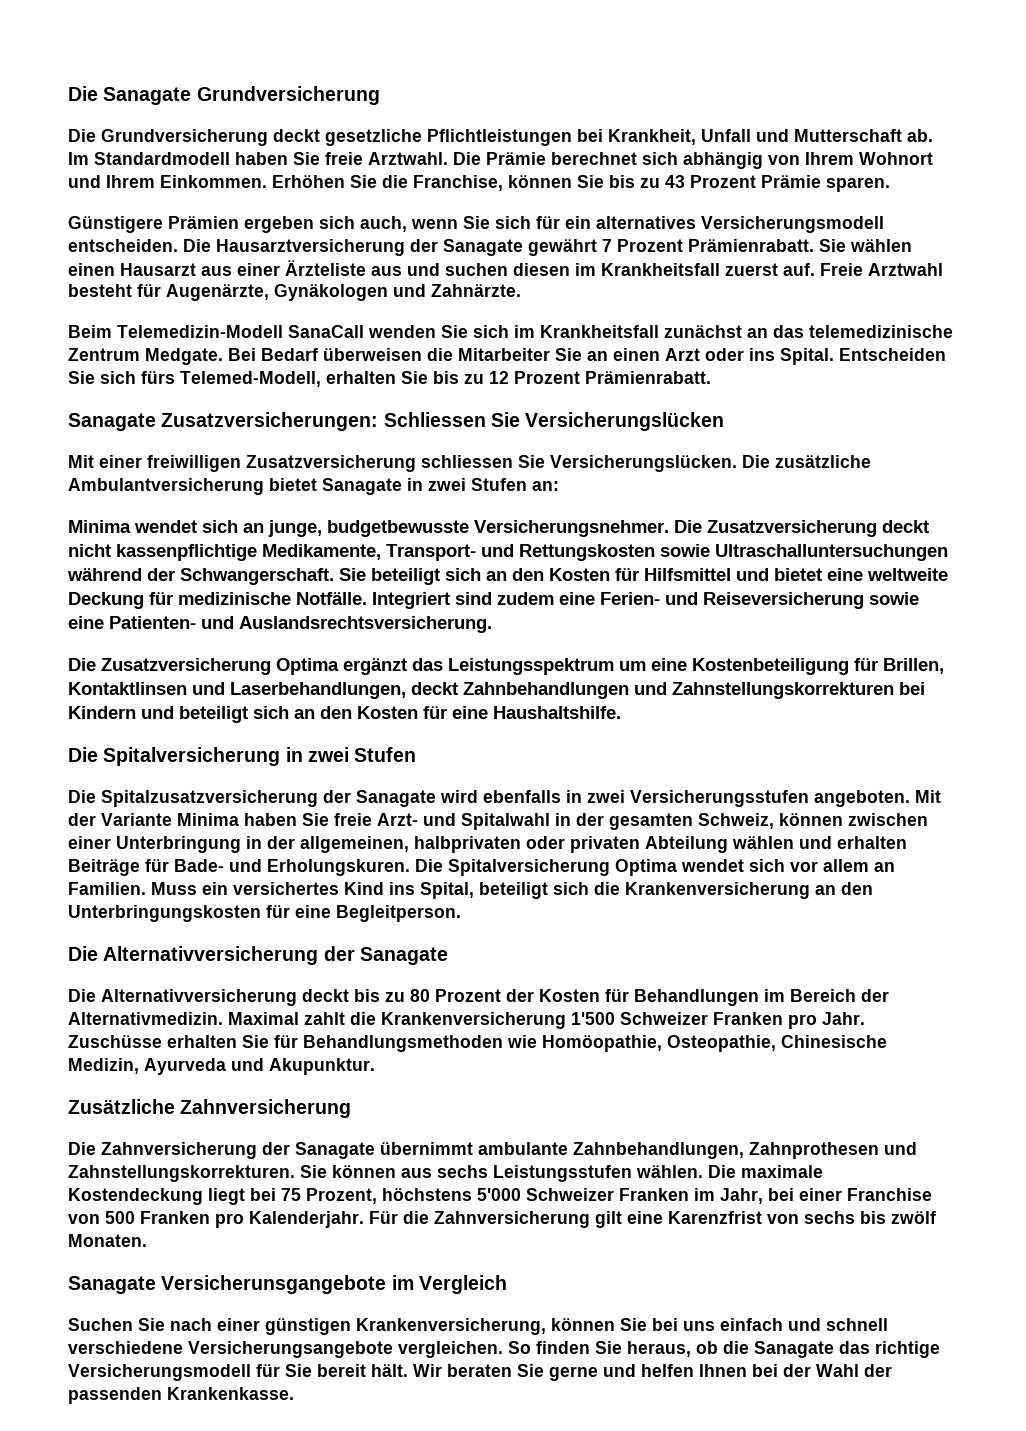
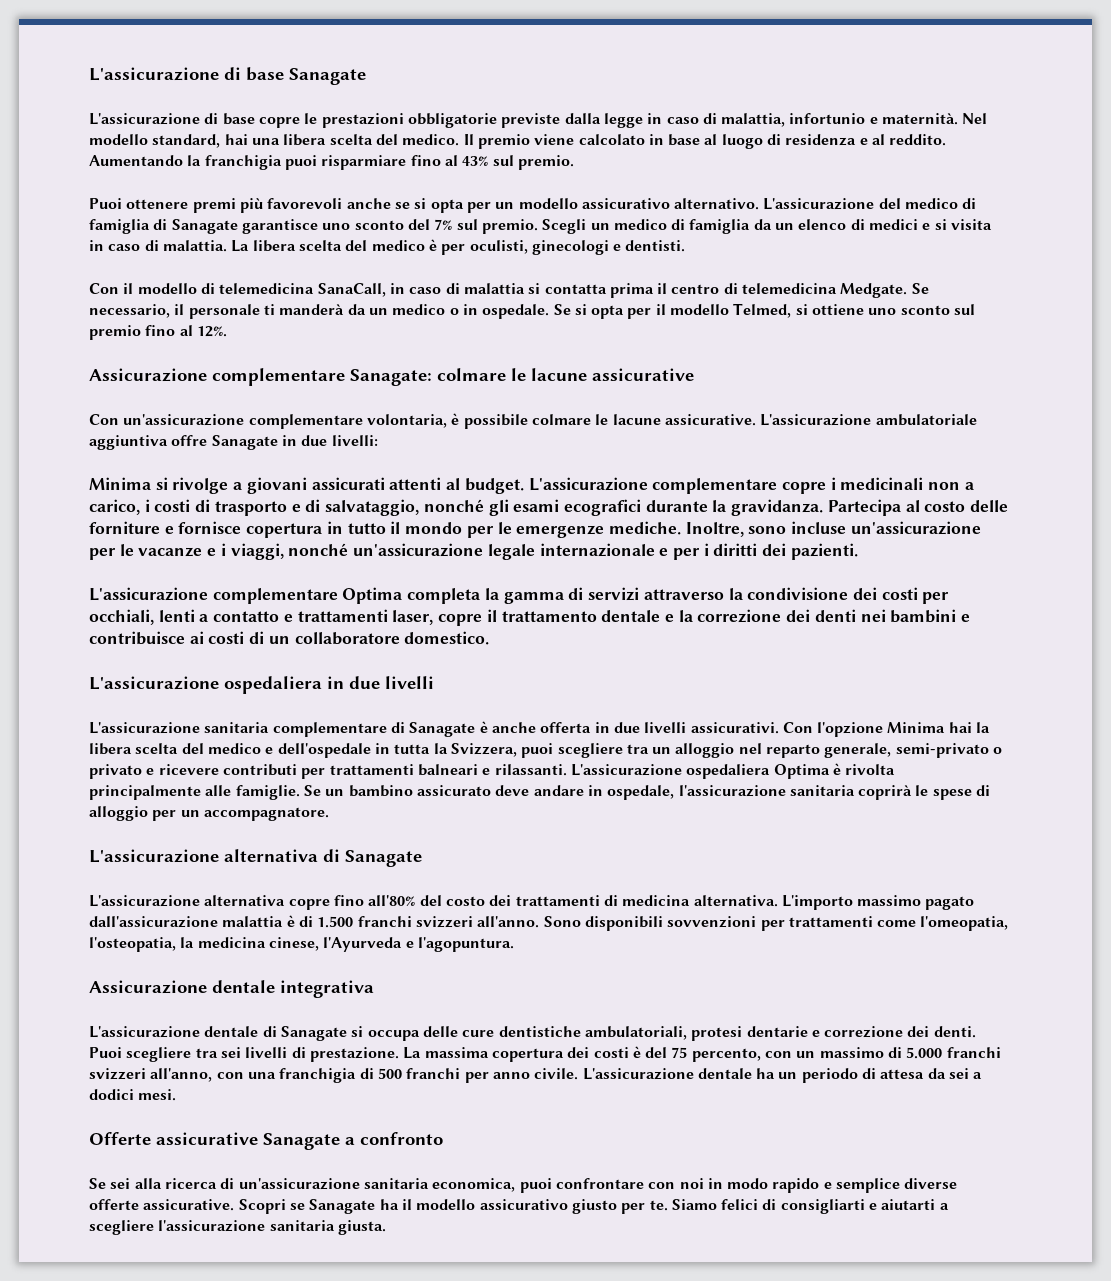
[68,86,380,105] [68,129,933,146] [68,152,933,169] [68,175,890,192] [68,216,884,233] [68,239,912,256] [68,260,943,276] [68,284,521,301] [68,325,953,338] [68,348,946,365] [68,371,711,387] [68,412,725,431] [68,455,871,472] [68,478,559,495] [68,520,929,537] [68,544,948,561] [67,568,948,585] [68,592,919,609] [68,616,492,633] [68,658,944,675] [68,682,925,699] [68,706,621,723] [68,747,417,766] [68,790,941,807] [68,813,928,830] [68,836,907,853] [68,859,895,876] [68,882,873,899] [68,905,461,922] [68,946,448,965] [68,989,889,1006] [68,1012,865,1029] [68,1035,887,1052] [68,1058,375,1075] [68,1099,352,1118] [68,1142,917,1159] [68,1165,823,1182] [68,1188,932,1205] [68,1211,936,1228] [68,1234,147,1247] [68,1275,507,1294] [68,1318,888,1335] [68,1341,940,1358] [68,1364,892,1381] [68,1387,294,1404] Die Sanagate Grundversicherung // Die Grundversicherung deckt gesetzliche Pflichtleistungen bei Krankheit, Unfall und Mutterschaft ab. Im Standardmodell haben Sie freie Arztwahl. Die Prämie berechnet sich abhängig von Ihrem Wohnort und Ihrem Einkommen. Erhöhen Sie die Franchise, können Sie bis zu 43 Prozent Prämie sparen. // Günstigere Prämien ergeben sich auch, wenn Sie sich für ein alternatives Versicherungsmodell entscheiden. Die Hausarztversicherung der Sanagate gewährt 7 Prozent Prämienrabatt. Sie wählen einen Hausarzt aus einer Ärzteliste aus und suchen diesen im Krankheitsfall zuerst auf. Freie Arztwahl besteht für Augenärzte, Gynäkologen und Zahnärzte. // Beim Telemedizin-Modell SanaCall wenden Sie sich im Krankheitsfall zunächst an das telemedizinische Zentrum Medgate. Bei Bedarf überweisen die Mitarbeiter Sie an einen Arzt oder ins Spital. Entscheiden Sie sich fürs Telemed-Modell, erhalten Sie bis zu 12 Prozent Prämienrabatt. // Sanagate Zusatzversicherungen: Schliessen Sie Versicherungslücken // Mit einer freiwilligen Zusatzversicherung schliessen Sie Versicherungslücken. Die zusätzliche Ambulantversicherung bietet Sanagate in zwei Stufen an: // Minima wendet sich an junge, budgetbewusste Versicherungsnehmer. Die Zusatzversicherung deckt nicht kassenpflichtige Medikamente, Transport- und Rettungskosten sowie Ultraschalluntersuchungen während der Schwangerschaft. Sie beteiligt sich an den Kosten für Hilfsmittel und bietet eine weltweite Deckung für medizinische Notfälle. Integriert sind zudem eine Ferien- und Reiseversicherung sowie eine Patienten- und Auslandsrechtsversicherung. // Die Zusatzversicherung Optima ergänzt das Leistungsspektrum um eine Kostenbeteiligung für Brillen, Kontaktlinsen und Laserbehandlungen, deckt Zahnbehandlungen und Zahnstellungskorrekturen bei Kindern und beteiligt sich an den Kosten für eine Haushaltshilfe. // Die Spitalversicherung in zwei Stufen // Die Spitalzusatzversicherung der Sanagate wird ebenfalls in zwei Versicherungsstufen angeboten. Mit der Variante Minima haben Sie freie Arzt- und Spitalwahl in der gesamten Schweiz, können zwischen einer Unterbringung in der allgemeinen, halbprivaten oder privaten Abteilung wählen und erhalten Beiträge für Bade- und Erholungskuren. Die Spitalversicherung Optima wendet sich vor allem an Familien. Muss ein versichertes Kind ins Spital, beteiligt sich die Krankenversicherung an den Unterbringungskosten für eine Begleitperson. // Die Alternativversicherung der Sanagate // Die Alternativversicherung deckt bis zu 80 Prozent der Kosten für Behandlungen im Bereich der Alternativmedizin. Maximal zahlt die Krankenversicherung 1'500 Schweizer Franken pro Jahr. Zuschüsse erhalten Sie für Behandlungsmethoden wie Homöopathie, Osteopathie, Chinesische Medizin, Ayurveda und Akupunktur. // Zusätzliche Zahnversicherung // Die Zahnversicherung der Sanagate übernimmt ambulante Zahnbehandlungen, Zahnprothesen und Zahnstellungskorrekturen. Sie können aus sechs Leistungsstufen wählen. Die maximale Kostendeckung liegt bei 75 Prozent, höchstens 5'000 Schweizer Franken im Jahr, bei einer Franchise von 500 Franken pro Kalenderjahr. Für die Zahnversicherung gilt eine Karenzfrist von sechs bis zwölf Monaten. // Sanagate Versicherunsgangebote im Vergleich // Suchen Sie nach einer günstigen Krankenversicherung, können Sie bei uns einfach und schnell verschiedene Versicherungsangebote vergleichen. So finden Sie heraus, ob die Sanagate das richtige Versicherungsmodell für Sie bereit hält. Wir beraten Sie gerne und helfen Ihnen bei der Wahl der passenden Krankenkasse. -> [89,67,366,85] [89,113,988,128] [89,134,947,149] [89,155,574,170] [89,198,977,213] [89,219,993,234] [89,239,686,255] [89,283,929,298] [89,303,976,319] [89,325,227,340] [89,368,694,386] [89,413,977,429] [89,435,378,450] [89,477,974,494] [89,499,1009,516] [89,521,981,538] [89,543,858,560] [89,587,950,604] [89,609,971,626] [89,631,490,645] [89,676,434,694] [89,721,991,737] [89,743,1003,758] [89,763,896,779] [89,785,991,800] [89,806,329,821] [89,849,422,867] [89,895,975,910] [89,915,1009,931] [89,937,514,952] [89,980,374,998] [89,1026,976,1041] [89,1046,1001,1062] [89,1068,983,1083] [89,1089,177,1101] [89,1132,443,1150] [89,1178,958,1193] [89,1199,949,1214] [89,1220,386,1235] L'assicurazione di base Sanagate // L'assicurazione di base copre le prestazioni obbligatorie previste dalla legge in caso di malattia, infortunio e maternità. Nel modello standard, hai una libera scelta del medico. Il premio viene calcolato in base al luogo di residenza e al reddito. Aumentando la franchigia puoi risparmiare fino al 43% sul premio. // Puoi ottenere premi più favorevoli anche se si opta per un modello assicurativo alternativo. L'assicurazione del medico di famiglia di Sanagate garantisce uno sconto del 7% sul premio. Scegli un medico di famiglia da un elenco di medici e si visita in caso di malattia. La libera scelta del medico è per oculisti, ginecologi e dentisti. // Con il modello di telemedicina SanaCall, in caso di malattia si contatta prima il centro di telemedicina Medgate. Se necessario, il personale ti manderà da un medico o in ospedale. Se si opta per il modello Telmed, si ottiene uno sconto sul premio fino al 12%. // Assicurazione complementare Sanagate: colmare le lacune assicurative // Con un'assicurazione complementare volontaria, è possibile colmare le lacune assicurative. L'assicurazione ambulatoriale aggiuntiva offre Sanagate in due livelli: // Minima si rivolge a giovani assicurati attenti al budget. L'assicurazione complementare copre i medicinali non a carico, i costi di trasporto e di salvataggio, nonché gli esami ecografici durante la gravidanza. Partecipa al costo delle forniture e fornisce copertura in tutto il mondo per le emergenze mediche. Inoltre, sono incluse un'assicurazione per le vacanze e i viaggi, nonché un'assicurazione legale internazionale e per i diritti dei pazienti. // L'assicurazione complementare Optima completa la gamma di servizi attraverso la condivisione dei costi per occhiali, lenti a contatto e trattamenti laser, copre il trattamento dentale e la correzione dei denti nei bambini e contribuisce ai costi di un collaboratore domestico. // L'assicurazione ospedaliera in due livelli // L'assicurazione sanitaria complementare di Sanagate è anche offerta in due livelli assicurativi. Con l'opzione Minima hai la libera scelta del medico e dell'ospedale in tutta la Svizzera, puoi scegliere tra un alloggio nel reparto generale, semi-privato o privato e ricevere contributi per trattamenti balneari e rilassanti. L'assicurazione ospedaliera Optima è rivolta principalmente alle famiglie. Se un bambino assicurato deve andare in ospedale, l'assicurazione sanitaria coprirà le spese di alloggio per un accompagnatore. // L'assicurazione alternativa di Sanagate // L'assicurazione alternativa copre fino all'80% del costo dei trattamenti di medicina alternativa. L'importo massimo pagato dall'assicurazione malattia è di 1.500 franchi svizzeri all'anno. Sono disponibili sovvenzioni per trattamenti come l'omeopatia, l'osteopatia, la medicina cinese, l'Ayurveda e l'agopuntura. // Assicurazione dentale integrativa // L'assicurazione dentale di Sanagate si occupa delle cure dentistiche ambulatoriali, protesi dentarie e correzione dei denti. Puoi scegliere tra sei livelli di prestazione. La massima copertura dei costi è del 75 percento, con un massimo di 5.000 franchi svizzeri all'anno, con una franchigia di 500 franchi per anno civile. L'assicurazione dentale ha un periodo di attesa da sei a dodici mesi. // Offerte assicurative Sanagate a confronto // Se sei alla ricerca di un'assicurazione sanitaria economica, puoi confrontare con noi in modo rapido e semplice diverse offerte assicurative. Scopri se Sanagate ha il modello assicurativo giusto per te. Siamo felici di consigliarti e aiutarti a scegliere l'assicurazione sanitaria giusta.

